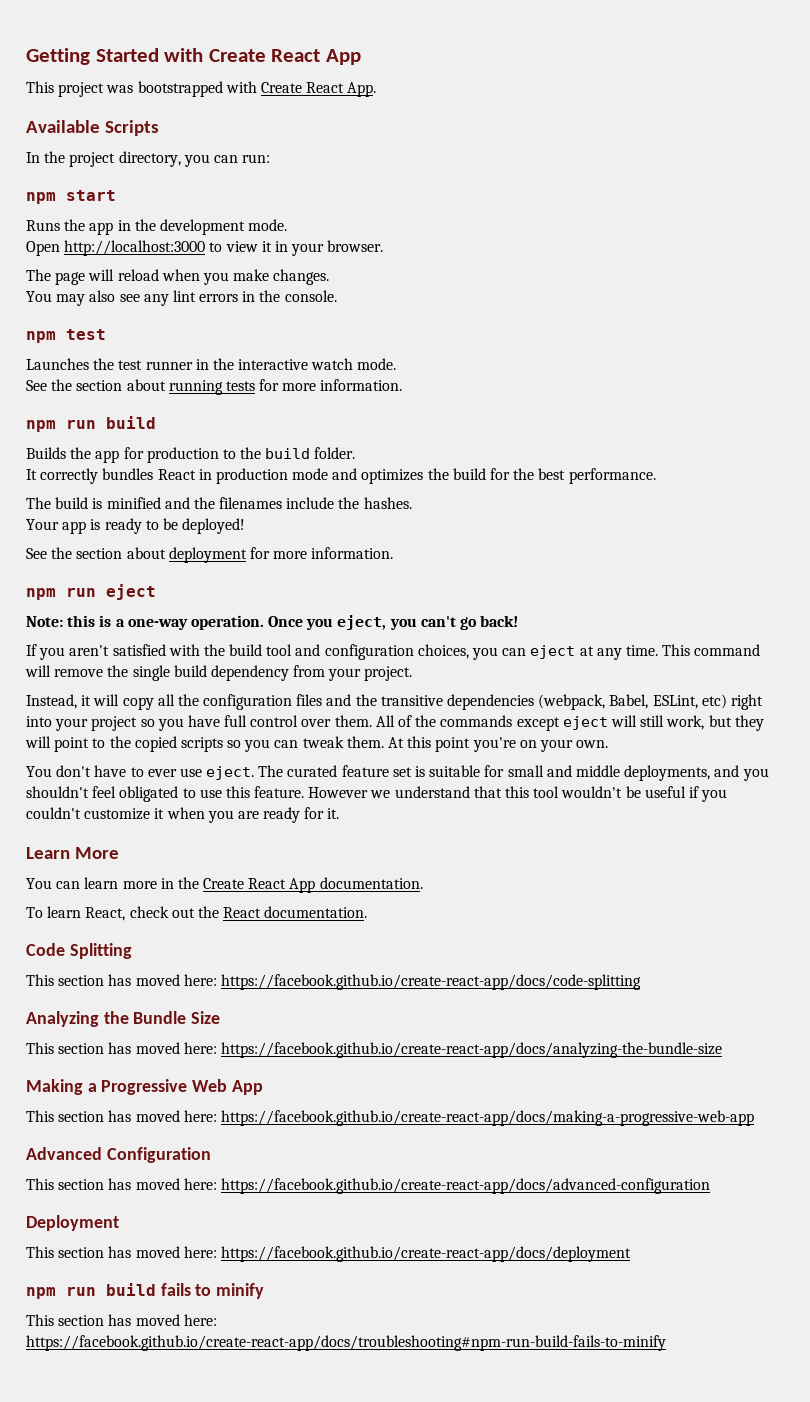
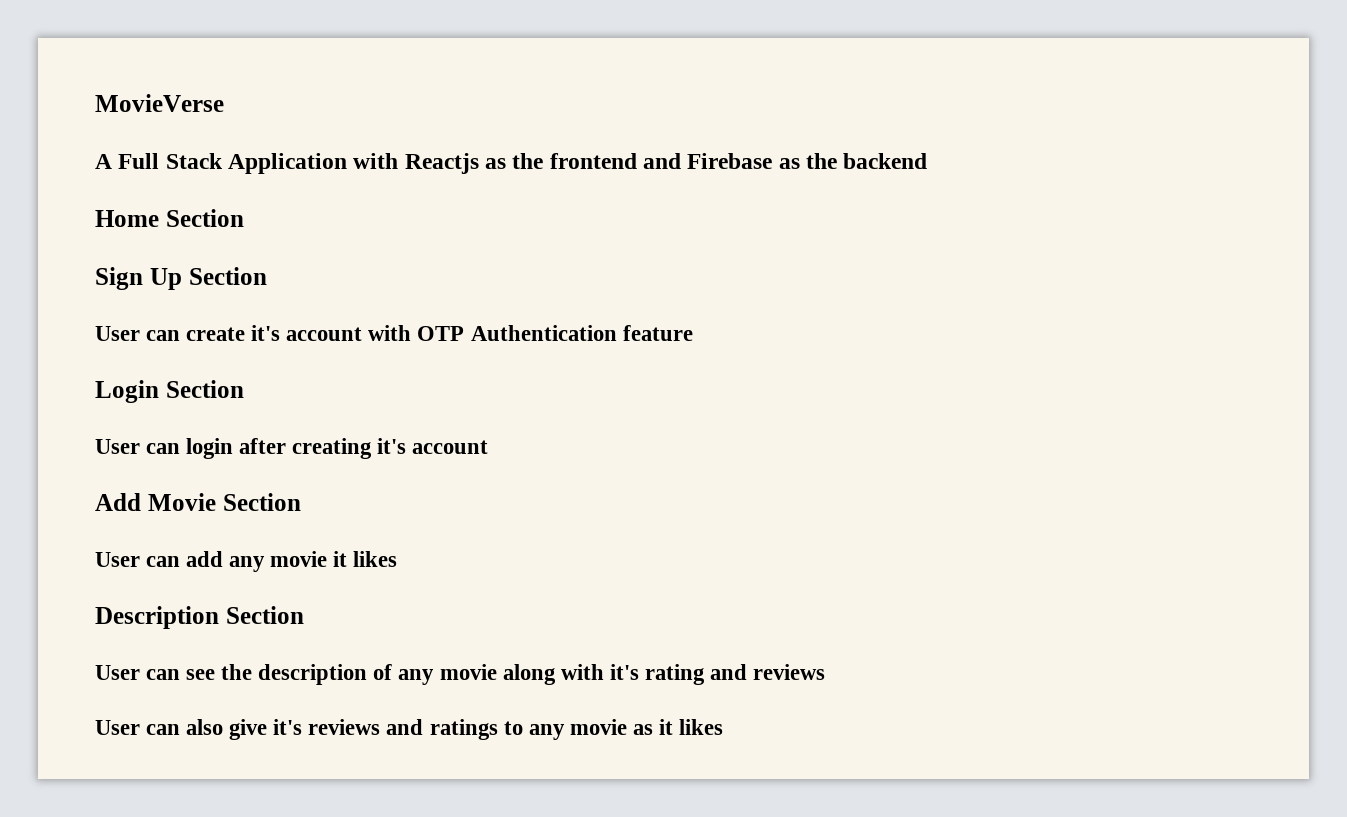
[26,48,361,65] [26,81,377,97] [26,120,160,136] [26,151,271,167] [26,190,116,204] [26,219,288,235] [26,240,384,256] [26,269,330,285] [26,290,337,306] [26,329,106,343] [26,358,397,370] [26,379,403,395] [26,416,156,432] [26,447,356,463] [26,468,656,484] [26,497,412,509] [26,518,246,534] [26,547,394,563] [26,584,156,600] [26,615,519,630] [26,644,761,660] [25,665,413,681] [26,694,763,710] [26,715,764,731] [25,736,609,752] [26,765,769,781] [26,786,728,802] [26,807,340,823] [26,847,120,859] [26,877,423,893] [26,906,368,921] [26,943,132,959] [26,974,641,990] [26,1011,221,1027] [26,1042,722,1058] [26,1079,263,1095] [26,1110,754,1126] [26,1147,211,1163] [26,1178,710,1194] [26,1215,119,1231] [26,1246,631,1262] [26,1283,265,1299] [26,1314,217,1326] [26,1335,666,1351] Getting Started with Create React App // This project was bootstrapped with Create React App. // Available Scripts // In the project directory, you can run: // npm start // Runs the app in the development mode. // Open http://localhost:3000 to view it in your browser. // The page will reload when you make changes. // You may also see any lint errors in the console. // npm test // Launches the test runner in the interactive watch mode. // See the section about running tests for more information. // npm run build // Builds the app for production to the build folder. // It correctly bundles React in production mode and optimizes the build for the best performance. // The build is minified and the filenames include the hashes. // Your app is ready to be deployed! // See the section about deployment for more information. // npm run eject // Note: this is a one-way operation. Once you eject, you can't go back! // If you aren't satisfied with the build tool and configuration choices, you can eject at any time. This command will remove the single build dependency from your project. // Instead, it will copy all the configuration files and the transitive dependencies (webpack, Babel, ESLint, etc) right into your project so you have full control over them. All of the commands except eject will still work, but they will point to the copied scripts so you can tweak them. At this point you're on your own. // You don't have to ever use eject. The curated feature set is suitable for small and middle deployments, and you shouldn't feel obligated to use this feature. However we understand that this tool wouldn't be useful if you couldn't customize it when you are ready for it. // Learn More // You can learn more in the Create React App documentation. // To learn React, check out the React documentation. // Code Splitting // This section has moved here: https://facebook.github.io/create-react-app/docs/code-splitting // Analyzing the Bundle Size // This section has moved here: https://facebook.github.io/create-react-app/docs/analyzing-the-bundle-size // Making a Progressive Web App // This section has moved here: https://facebook.github.io/create-react-app/docs/making-a-progressive-web-app // Advanced Configuration // This section has moved here: https://facebook.github.io/create-react-app/docs/advanced-configuration // Deployment // This section has moved here: https://facebook.github.io/create-react-app/docs/deployment // npm run build fails to minify // This section has moved here: https://facebook.github.io/create-react-app/docs/troubleshooting#npm-run-build-fails-to-minify -> [95,94,224,112] [95,153,928,174] [95,209,244,227] [95,267,267,290] [95,325,693,341] [95,380,244,403] [95,438,489,459] [95,493,301,511] [95,551,398,572] [95,606,304,629] [95,664,825,685] [95,719,723,740] MovieVerse // A Full Stack Application with Reactjs as the frontend and Firebase as the backend // Home Section // Sign Up Section // User can create it's account with OTP Authentication feature // Login Section // User can login after creating it's account // Add Movie Section // User can add any movie it likes // Description Section // User can see the description of any movie along with it's rating and reviews // User can also give it's reviews and ratings to any movie as it likes

